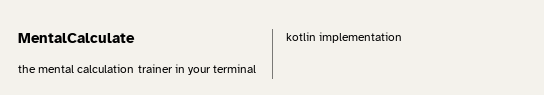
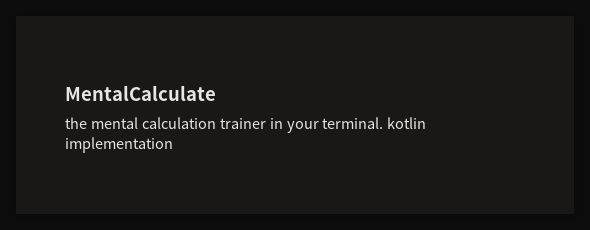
[213,64,257,73] terminal -> [322,117,384,129] terminal.

